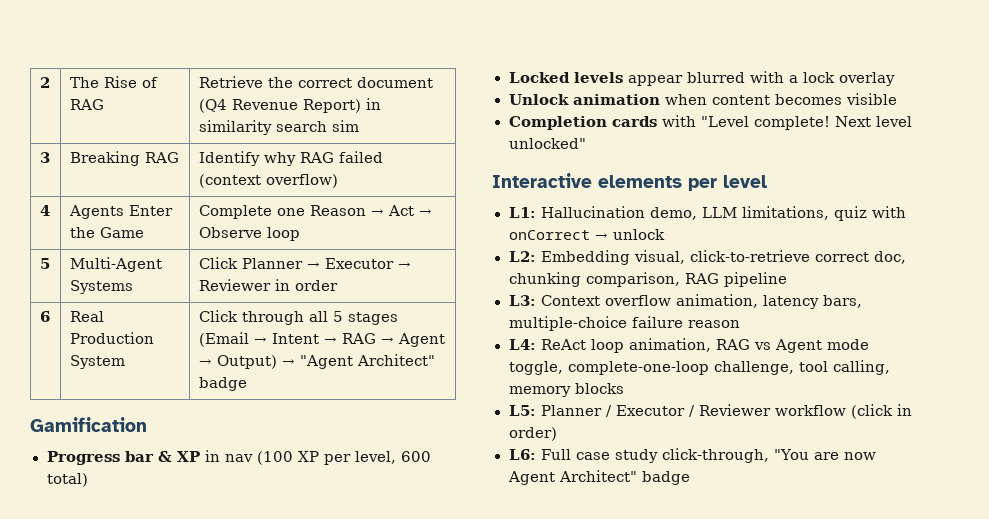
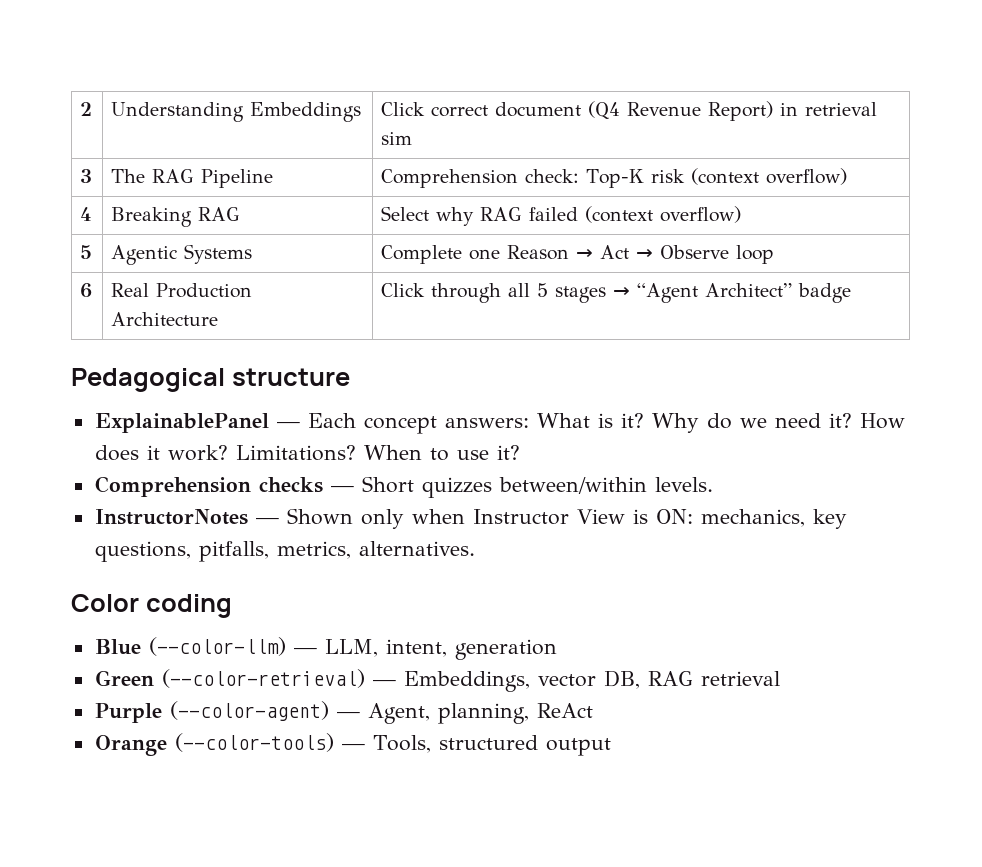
[69,76,158,88] [69,99,104,110] [198,76,293,88] The Rise of RAG | Retrieve the -> [111,102,362,122] [381,102,426,116] Understanding Embeddings | Click
[198,120,327,135] similarity search -> [805,102,878,116] retrieval
(50, 157) none -> [111,169,274,188] [381,168,848,188] [80,207,93,221] | The RAG Pipeline | Comprehension check: Top-K risk (context overflow) // 4
[198,151,260,166] Identify -> [381,206,430,221] Select
[39,205,50,216] [68,205,173,219] [69,227,144,238] 4 | Agents Enter the Game -> [80,245,93,259] [111,244,253,265] 5 | Agentic Systems
[39,258,50,269] [69,257,162,272] [69,280,133,294] [198,257,411,269] [198,279,338,291] // 5 | Multi-Agent Systems | Click Planner → Executor → Reviewer in order -> (775, 254) none
[69,355,125,369] System -> [111,312,219,326] Architecture
[198,332,445,347] [198,354,435,369] [198,377,247,391] [30,417,147,432] [46,450,431,465] [46,473,88,487] [508,71,895,86] [508,93,897,105] [508,115,912,130] [508,138,586,149] [492,173,767,191] [508,206,906,221] [508,229,665,240] [508,250,906,265] [508,272,787,287] [508,294,862,309] [508,316,740,331] [508,338,869,353] [508,360,890,375] [508,383,624,397] [508,404,912,419] [508,427,557,441] [508,448,877,463] [507,470,690,485] (Email → Intent → RAG → Agent → Output) → "Agent Architect" badge // Gamification // Progress bar & XP in nav (100 XP per level, 600 total) // Locked levels appear blurred with a lock overlay // Unlock animation when content becomes visible // Completion cards with "Level complete! Next level unlocked" // Interactive elements per level // L1: Hallucination demo, LLM limitations, quiz with onCorrect → unlock // L2: Embedding visual, click-to-retrieve correct doc, chunking comparison, RAG pipeline // L3: Context overflow animation, latency bars, multiple-choice failure reason // L4: ReAct loop animation, RAG vs Agent mode toggle, complete-one-loop challenge, tool calling, memory blocks // L5: Planner / Executor / Reviewer workflow (click in order) // L6: Full case study click-through, "You are now Agent Architect" badge -> [613,283,852,303] [71,368,350,392] [94,413,905,434] [94,445,520,461] [94,476,713,498] [94,508,847,529] [94,541,475,562] [71,594,232,618] [94,637,557,660] [94,669,780,692] [94,701,593,724] [94,733,611,756] → “Agent Architect” badge // Pedagogical structure // ExplainablePanel — Each concept answers: What is it? Why do we need it? How does it work? Limitations? When to use it? // Comprehension checks — Short quizzes between/within levels. // InstructorNotes — Shown only when Instructor View is ON: mechanics, key questions, pitfalls, metrics, alternatives. // Color coding // Blue (--color-llm) — LLM, intent, generation // Green (--color-retrieval) — Embeddings, vector DB, RAG retrieval // Purple (--color-agent) — Agent, planning, ReAct // Orange (--color-tools) — Tools, structured output

